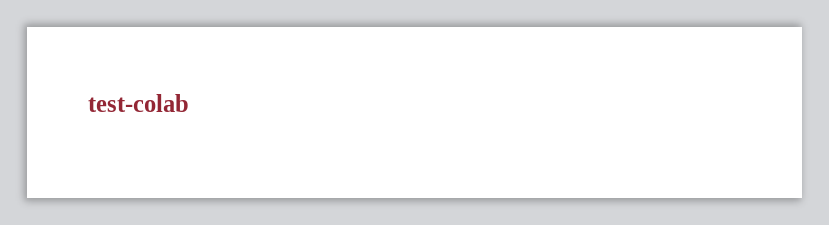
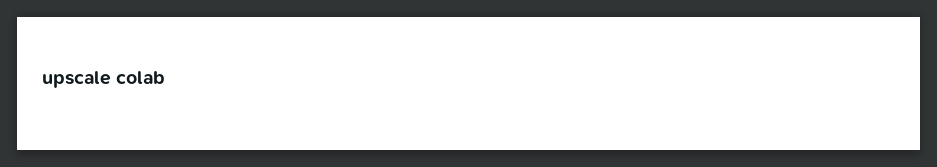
[88,94,189,112] test-colab -> [42,71,166,88] upscale colab

